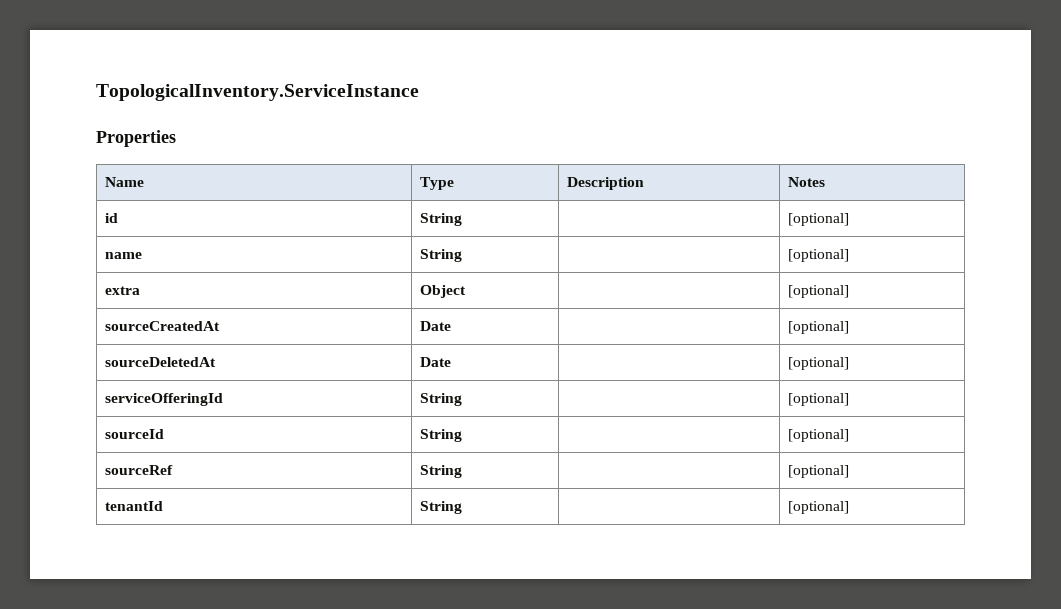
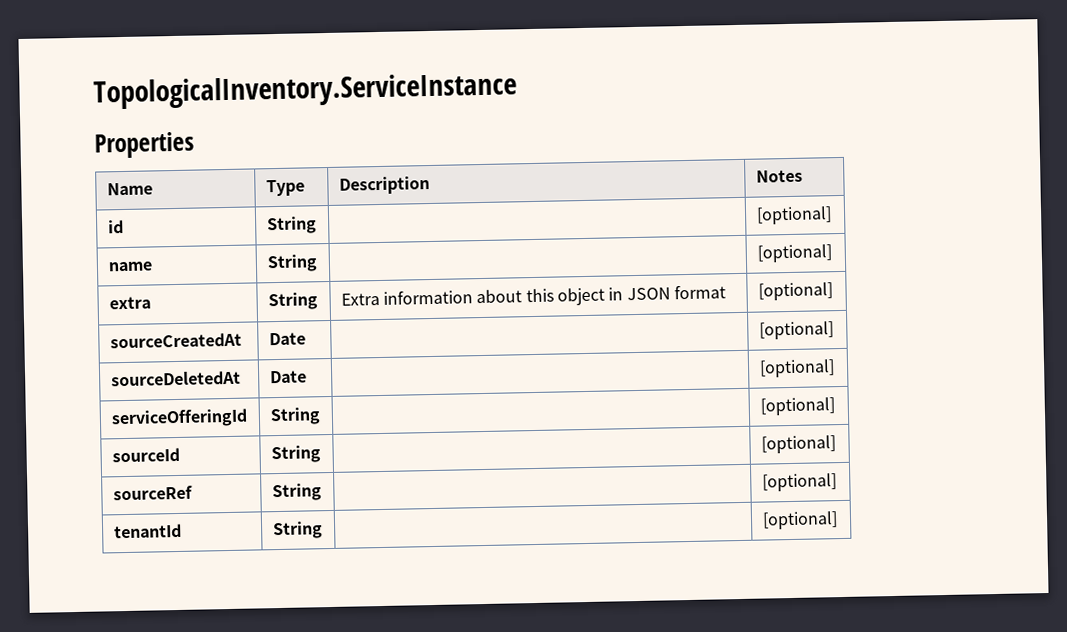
[419,285,466,298] Object | -> [267,292,318,311] [340,284,726,306] String | Extra information about this object in JSON format

